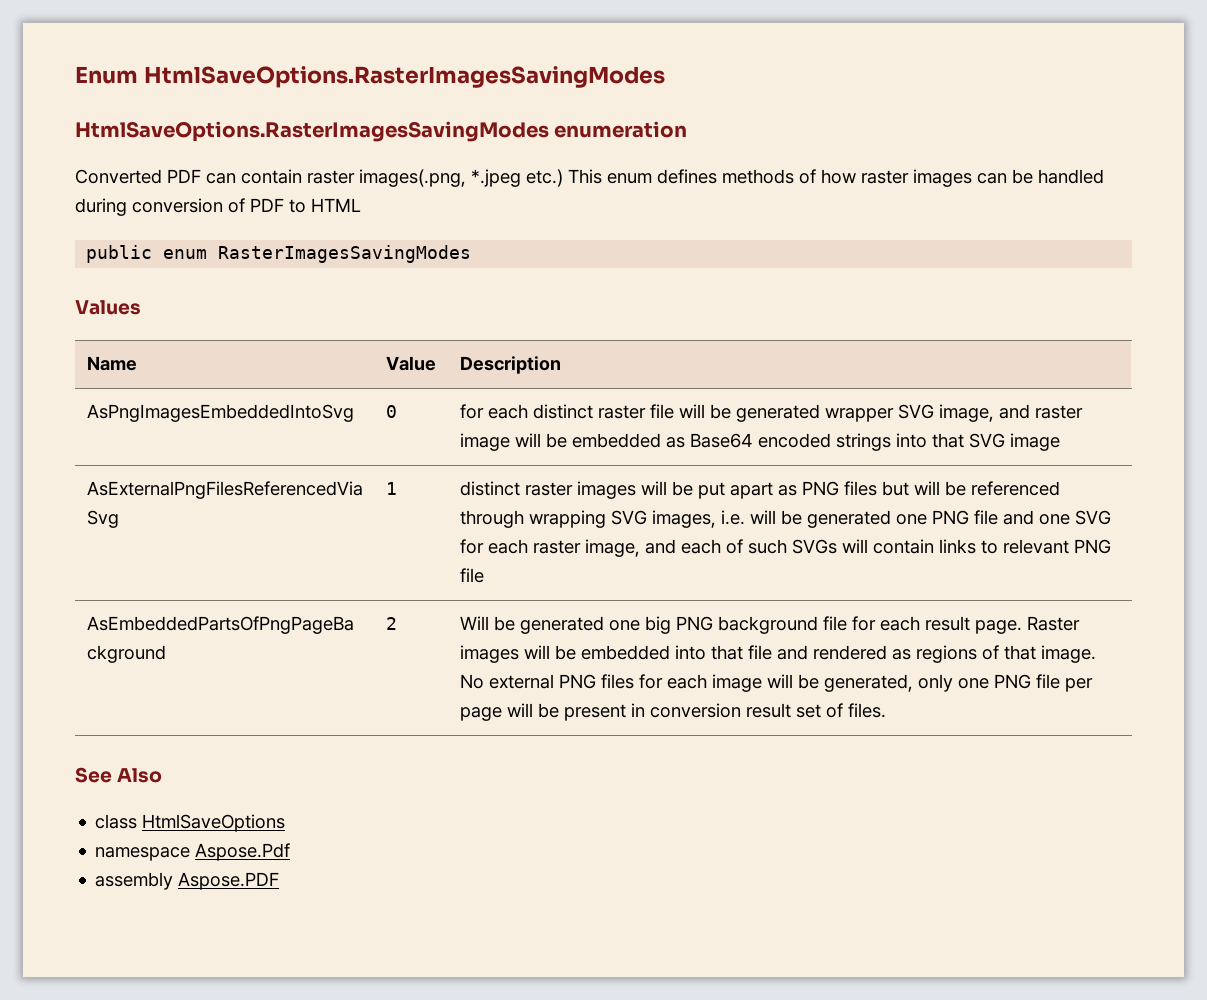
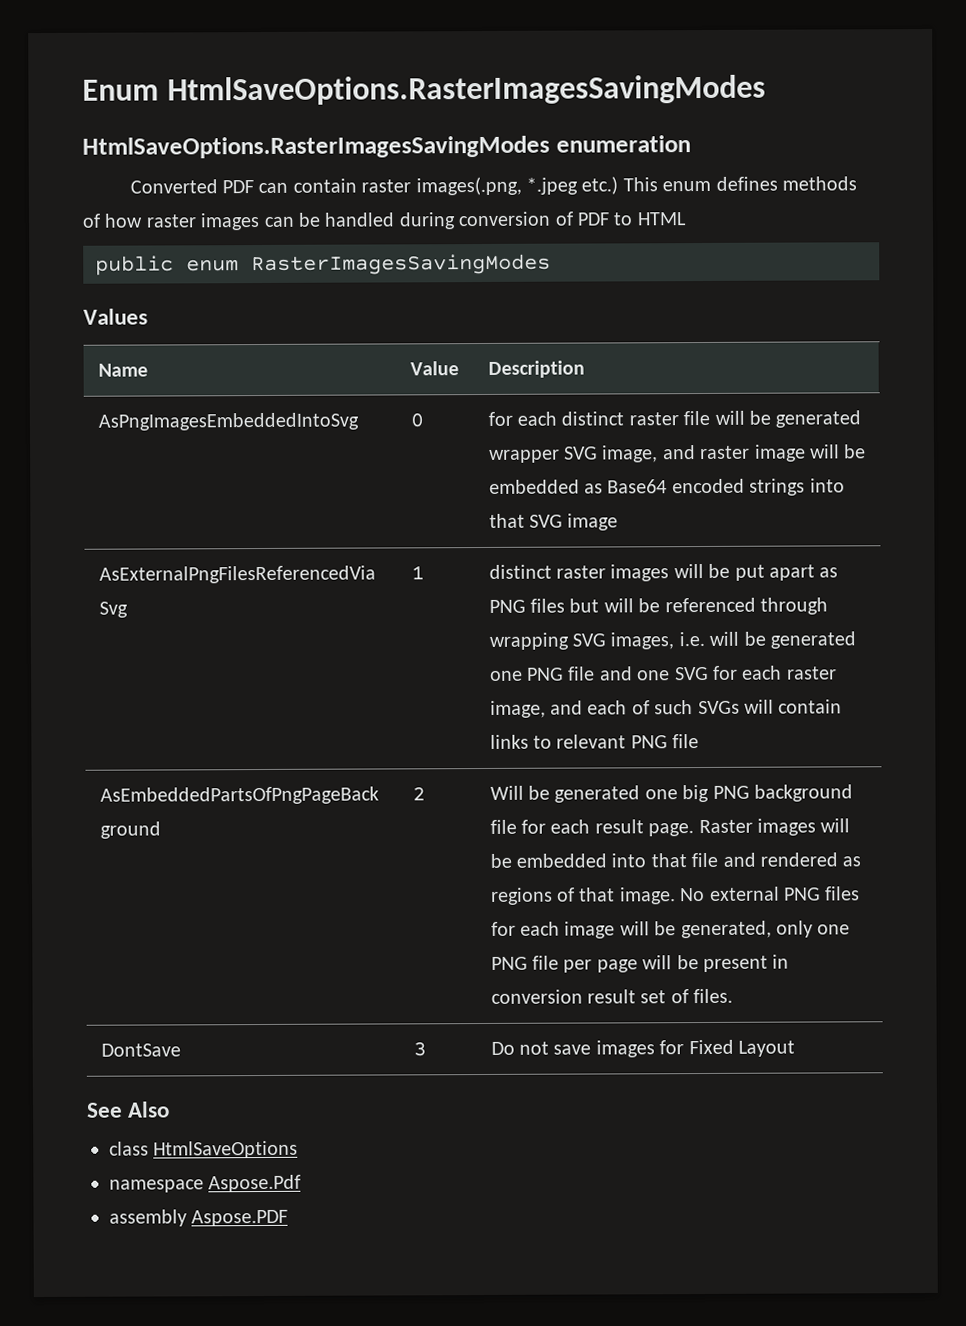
(886, 710) none -> [100,1043,181,1057] [412,1042,427,1057] [490,1039,795,1058] // DontSave | 3 | Do not save images for Fixed Layout

